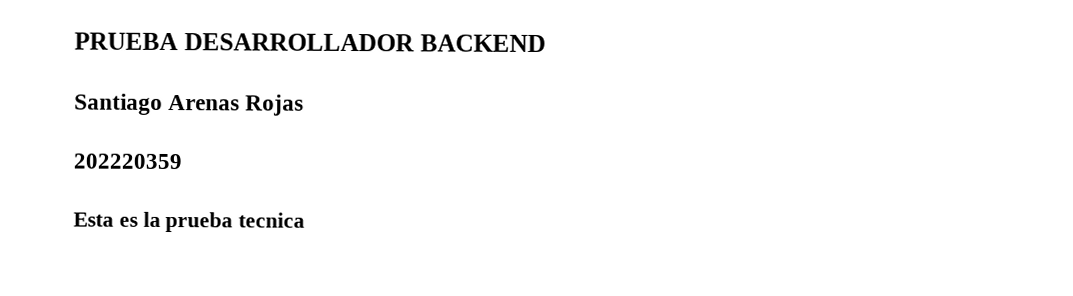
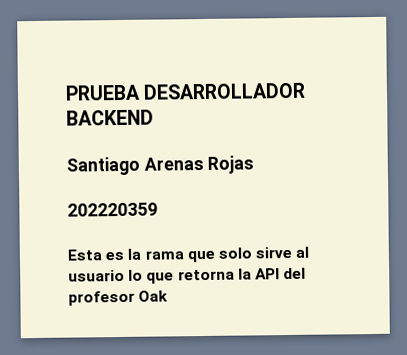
[165,211,306,233] prueba tecnica -> [144,246,310,263] [68,267,307,284] [68,290,169,306] rama que solo sirve al usuario lo que retorna la API del profesor Oak

